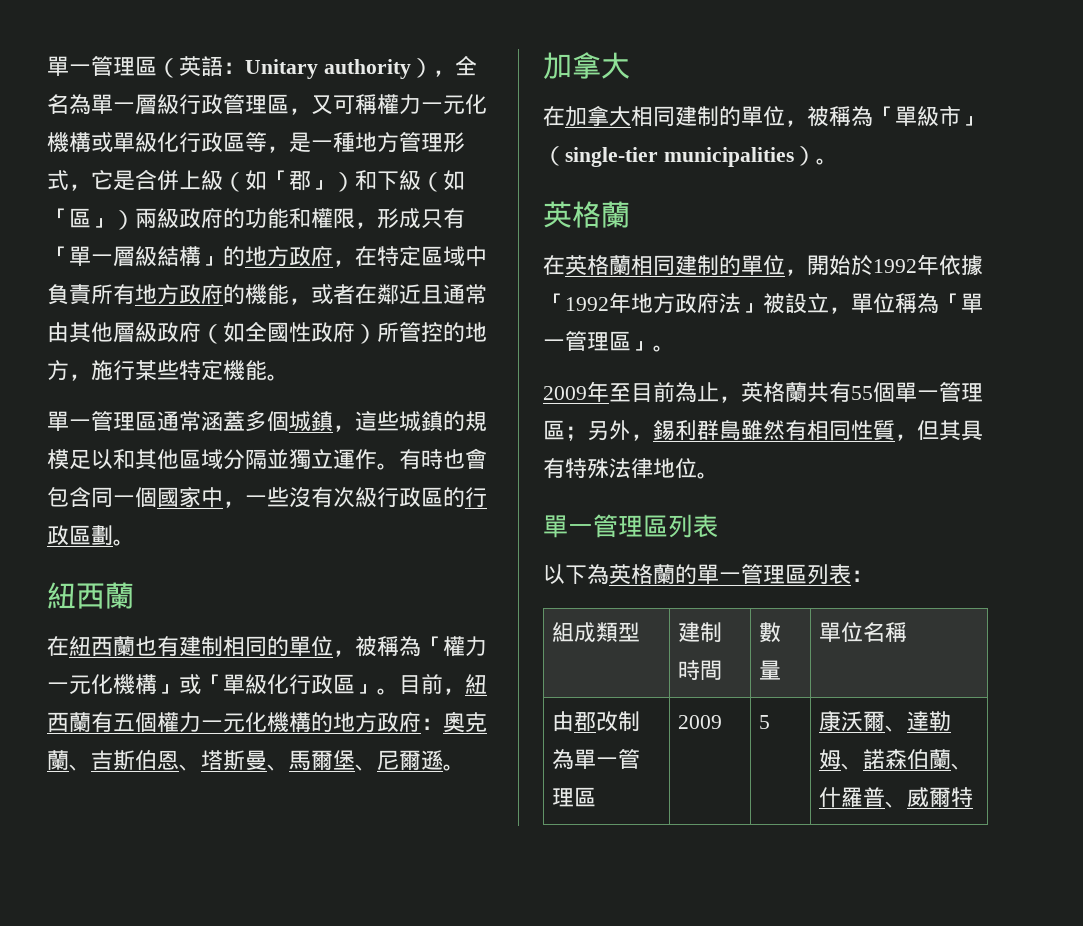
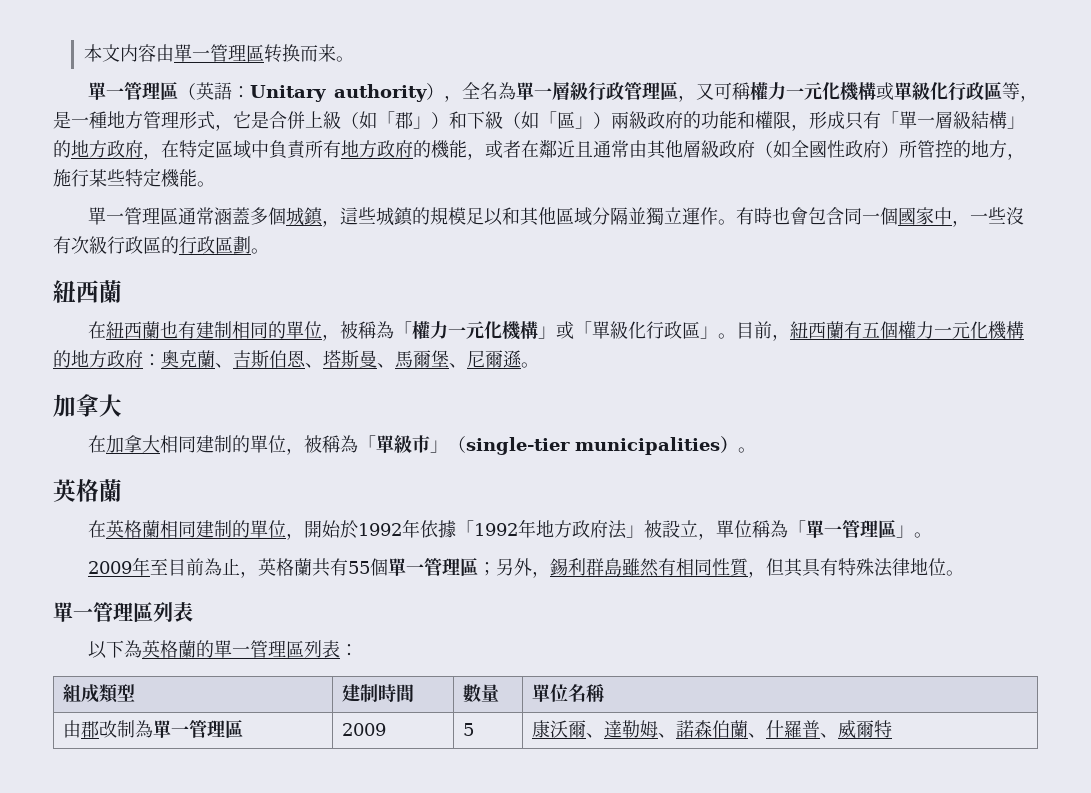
(47, 66) none -> [84,44,355,63] 本文内容由單一管理區转换而来。 //

